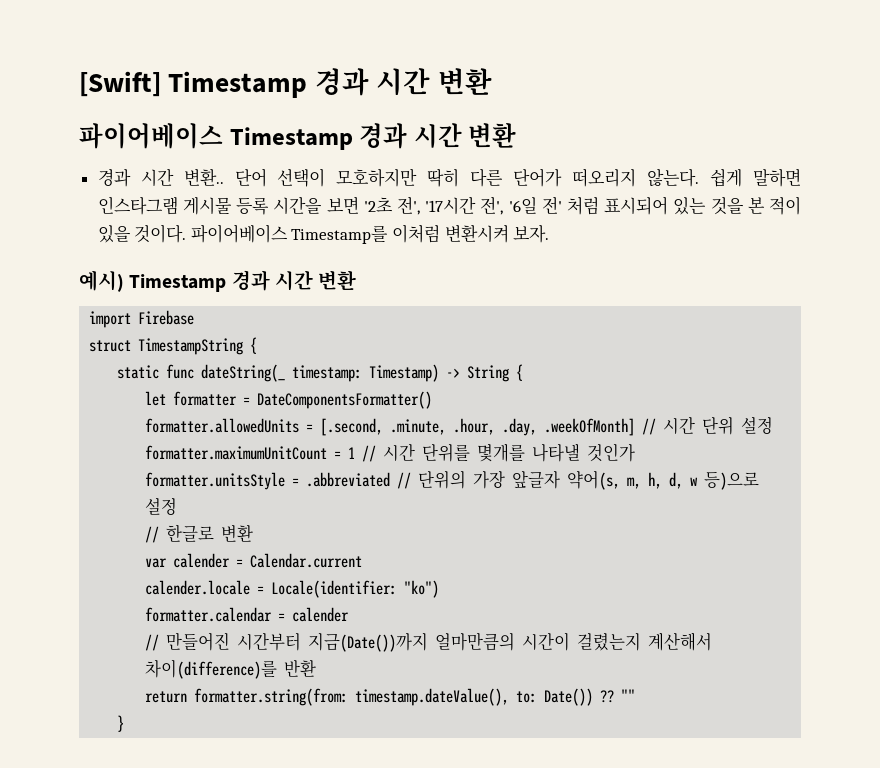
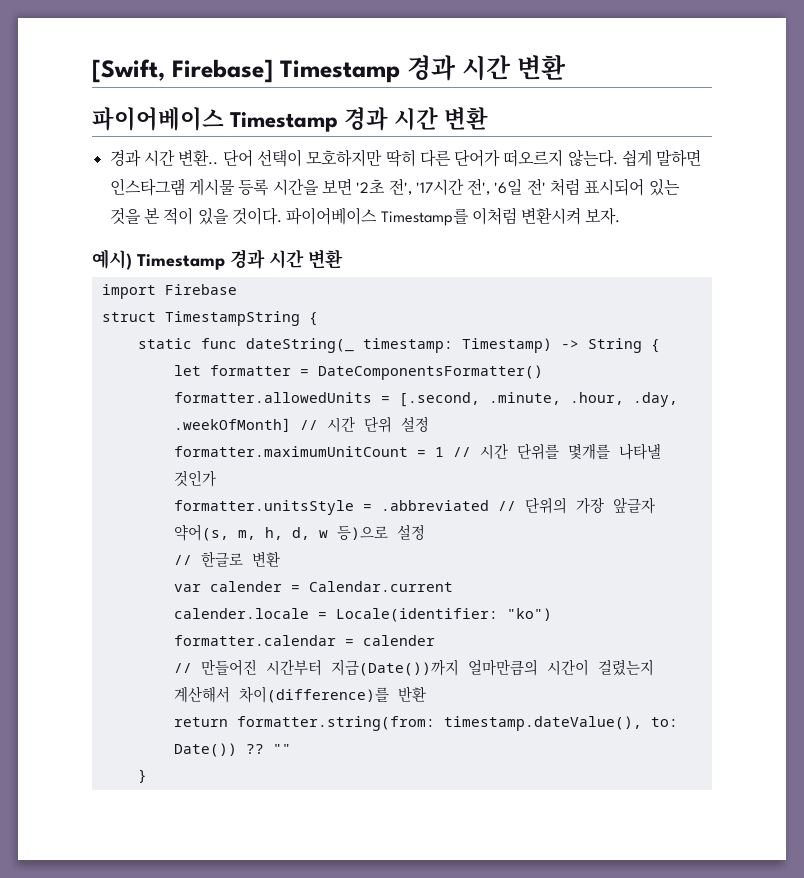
[79,71,161,97] [Swift] -> [92,59,273,83] [Swift, Firebase]
[572,168,637,187] 떠오리지 -> [503,149,564,167] 떠오르지

